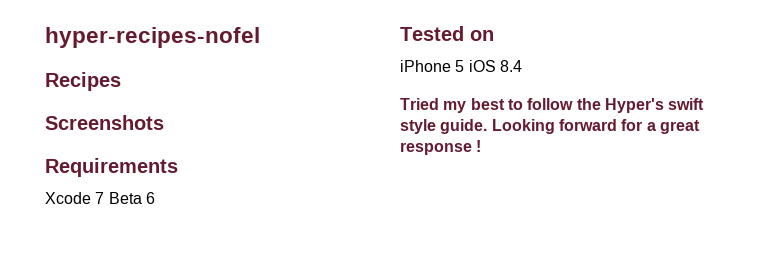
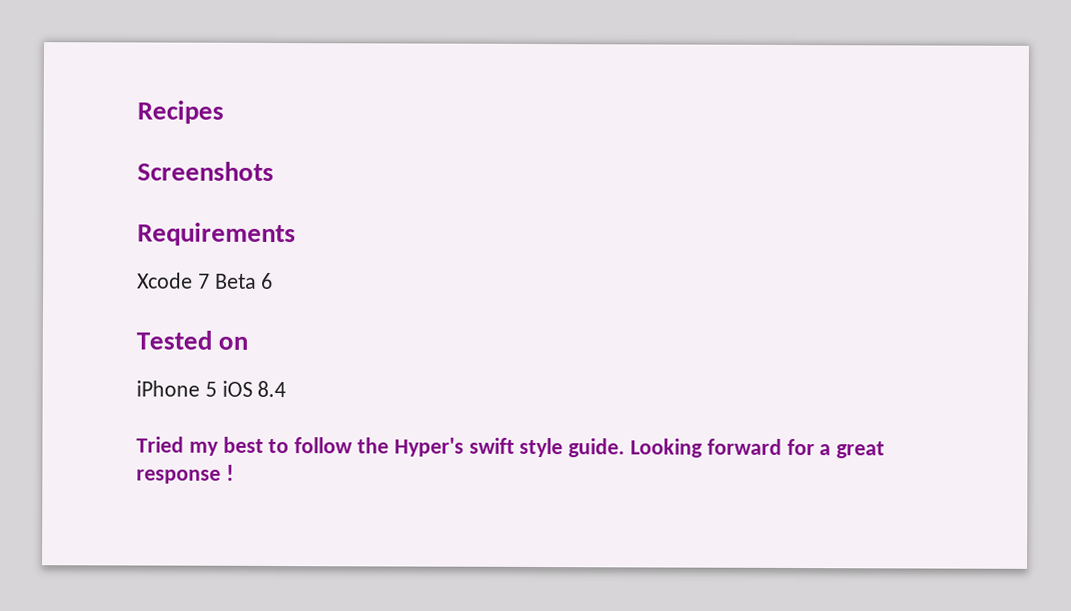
[45,27,260,48] hyper-recipes-nofel // -> (137, 112) none

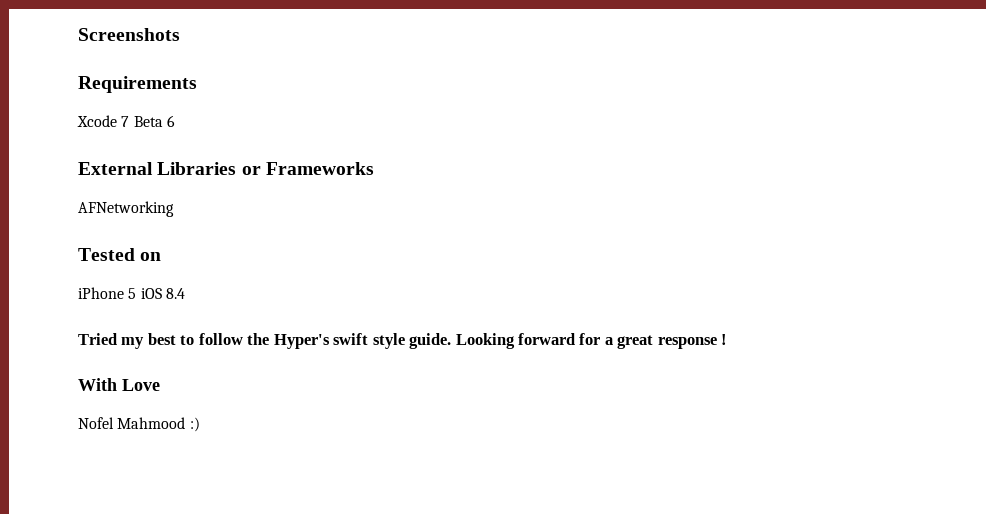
[137,100,224,124] Recipes // -> (78, 34) none
(274, 280) none -> [78,162,374,175] [78,201,174,217] // External Libraries or Frameworks // AFNetworking
(234, 472) none -> [78,378,160,391] [78,417,200,432] // With Love // Nofel Mahmood :)

